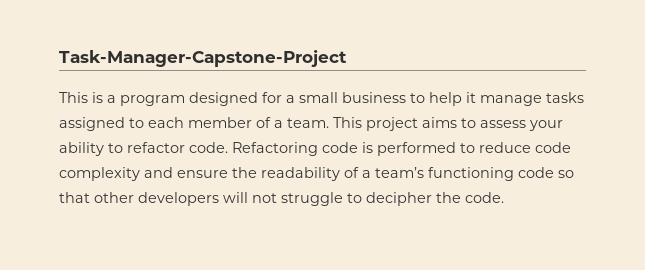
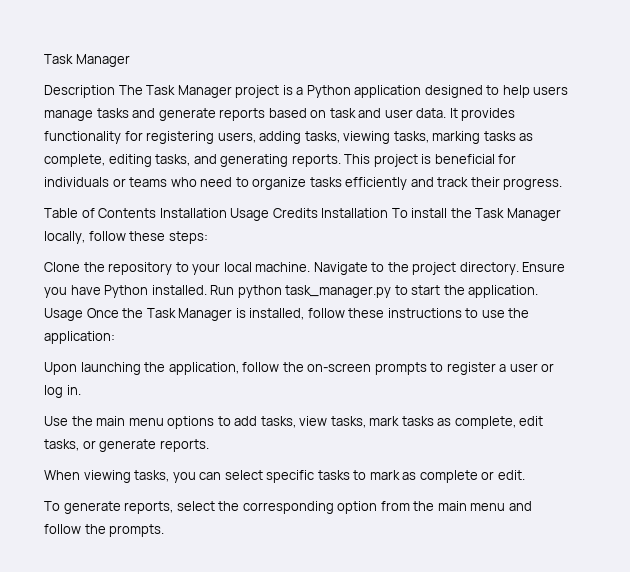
[59,50,347,67] [59,92,406,106] Task-Manager-Capstone-Project // This is a program designed for a small business -> [44,54,130,67] [44,85,483,98] Task Manager // Description The Task Manager project is a Python application designed
[466,92,476,103] it -> [533,86,569,95] users
[59,117,563,131] [59,142,571,156] [59,167,574,181] [59,192,504,206] assigned to each member of a team. This project aims to assess your ability to refactor code. Refactoring code is performed to reduce code complexity and ensure the readability of a team’s functioning code so that other developers will not struggle to decipher the code. -> [132,108,516,121] [44,131,534,144] [44,154,517,167] [44,177,563,190] [44,208,561,221] [44,231,208,244] [44,262,566,275] [44,285,539,298] [44,308,530,321] [44,331,115,344] [44,362,555,375] [44,385,81,398] [44,416,544,429] [44,439,209,452] [44,470,525,483] [44,501,532,514] [44,524,165,537] and generate reports based on task and user data. It provides functionality for registering users, adding tasks, viewing tasks, marking tasks as complete, editing tasks, and generating reports. This project is beneficial for individuals or teams who need to organize tasks efficiently and track their progress. // Table of Contents Installation Usage Credits Installation To install the Task Manager locally, follow these steps: // Clone the repository to your local machine. Navigate to the project directory. Ensure you have Python installed. Run python task_manager.py to start the application. Usage Once the Task Manager is installed, follow these instructions to use the application: // Upon launching the application, follow the on-screen prompts to register a user or log in. // Use the main menu options to add tasks, view tasks, mark tasks as complete, edit tasks, or generate reports. // When viewing tasks, you can select specific tasks to mark as complete or edit. // To generate reports, select the corresponding option from the main menu and follow the prompts.

